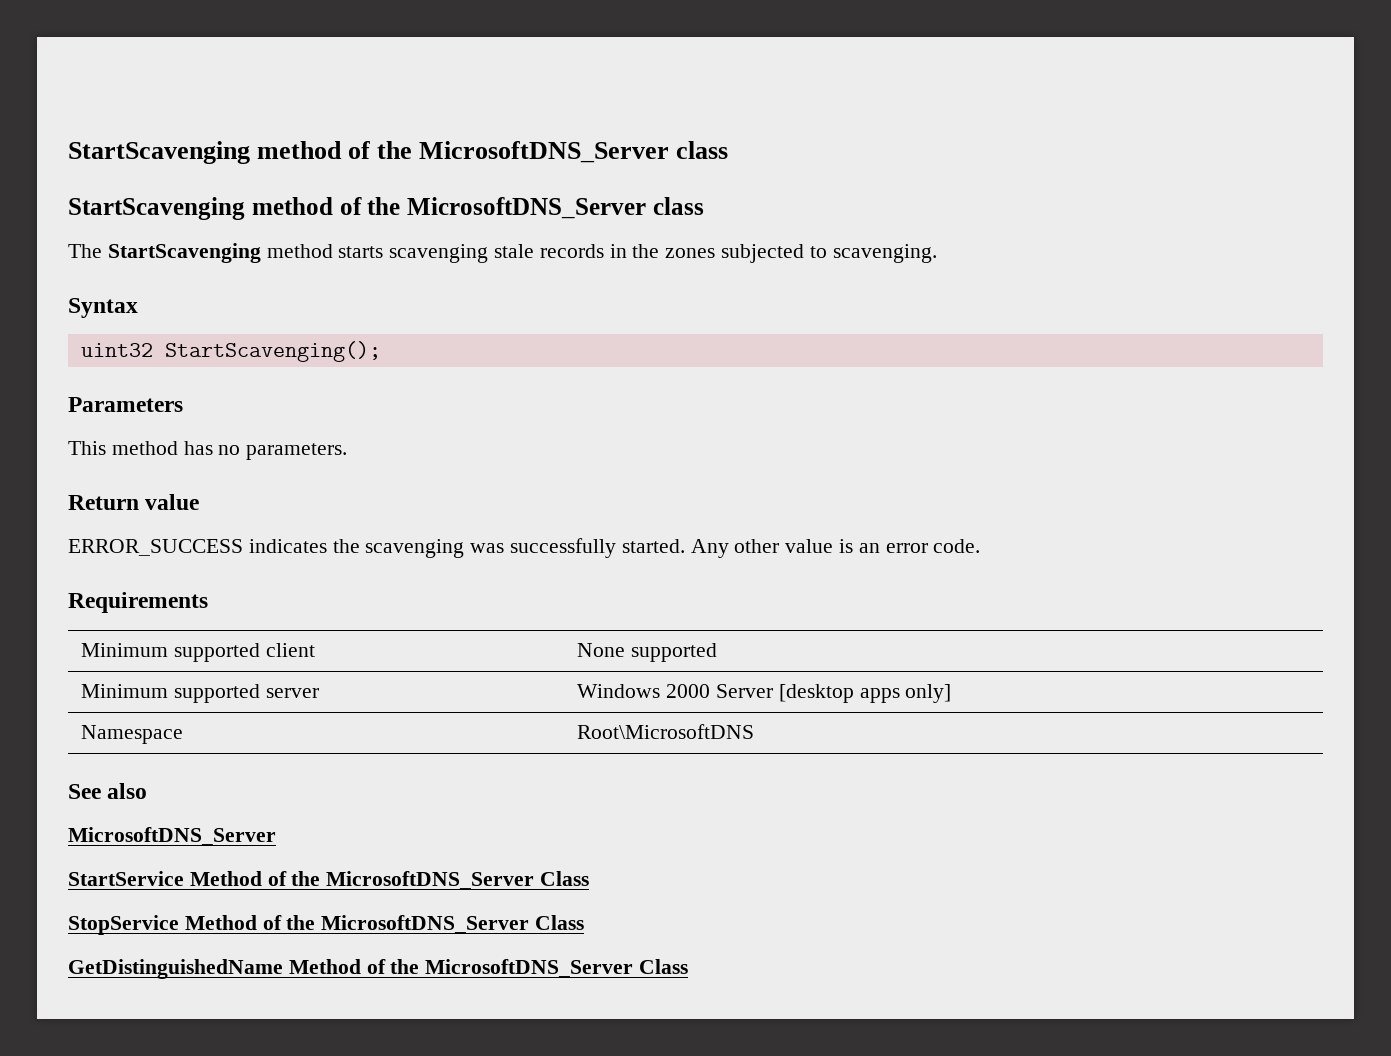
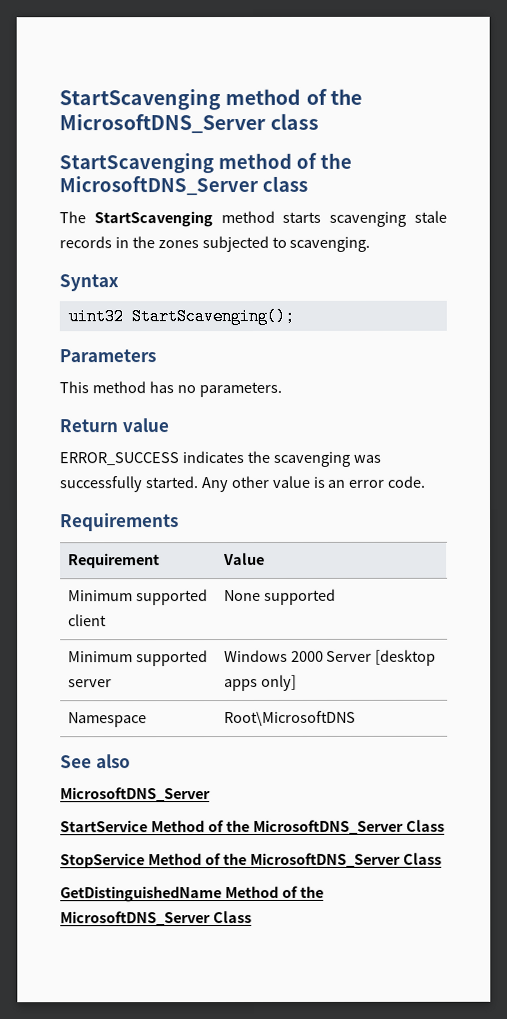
(208, 602) none -> [67,553,160,569] [222,552,265,566] // Requirement | Value

